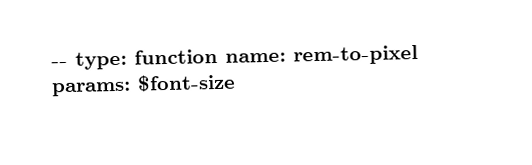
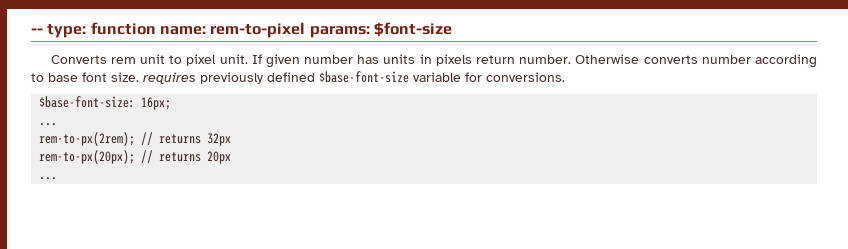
(236, 82) none -> [50,54,817,68] [31,71,565,84] [39,96,172,110] [39,123,58,126] [39,132,232,146] [39,150,232,164] [39,177,58,180] // Converts rem unit to pixel unit. If given number has units in pixels return number. Otherwise converts number according to base font size. requires previously defined $base-font-size variable for conversions. // $base-font-size: 16px; // ... // rem-to-px(2rem); // returns 32px // rem-to-px(20px); // returns 20px // ...

